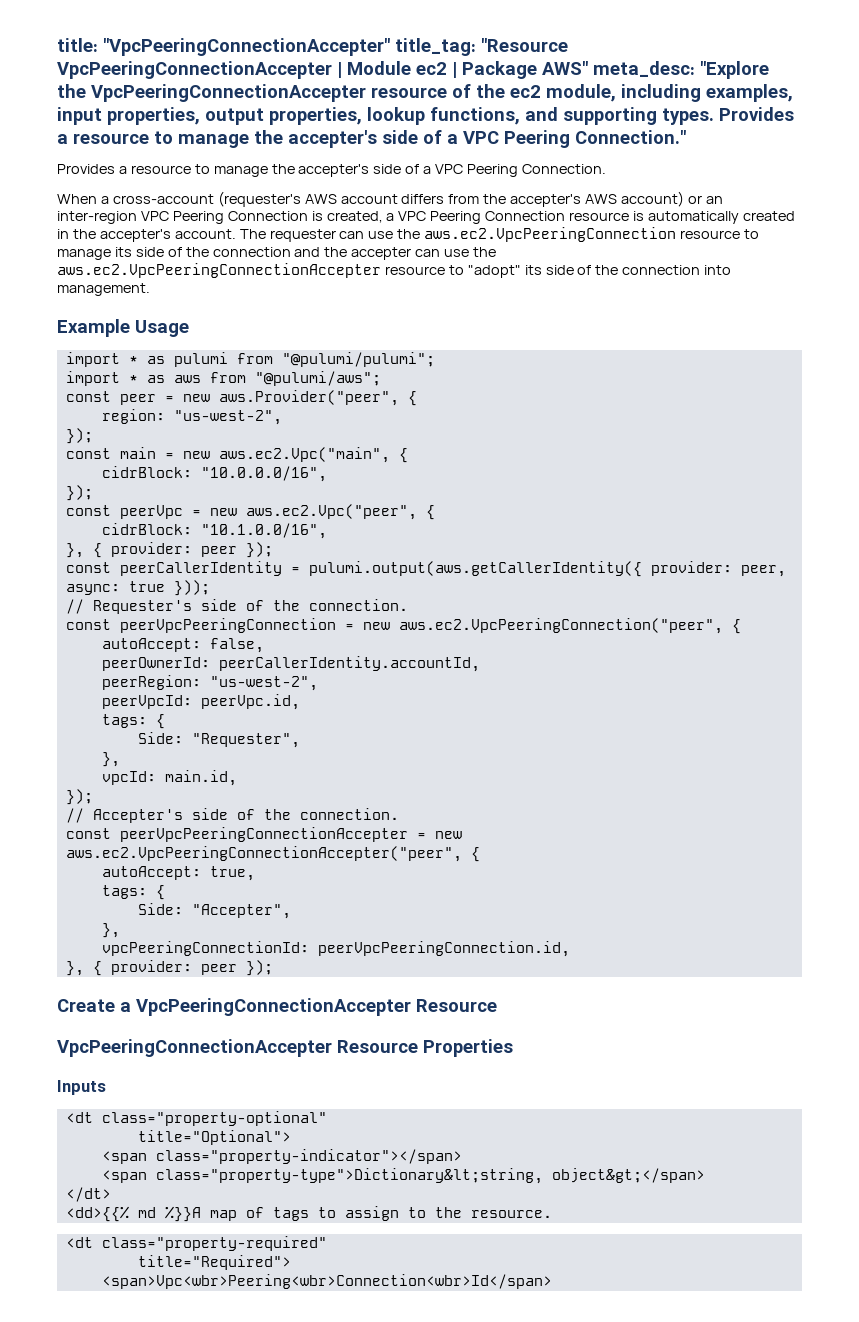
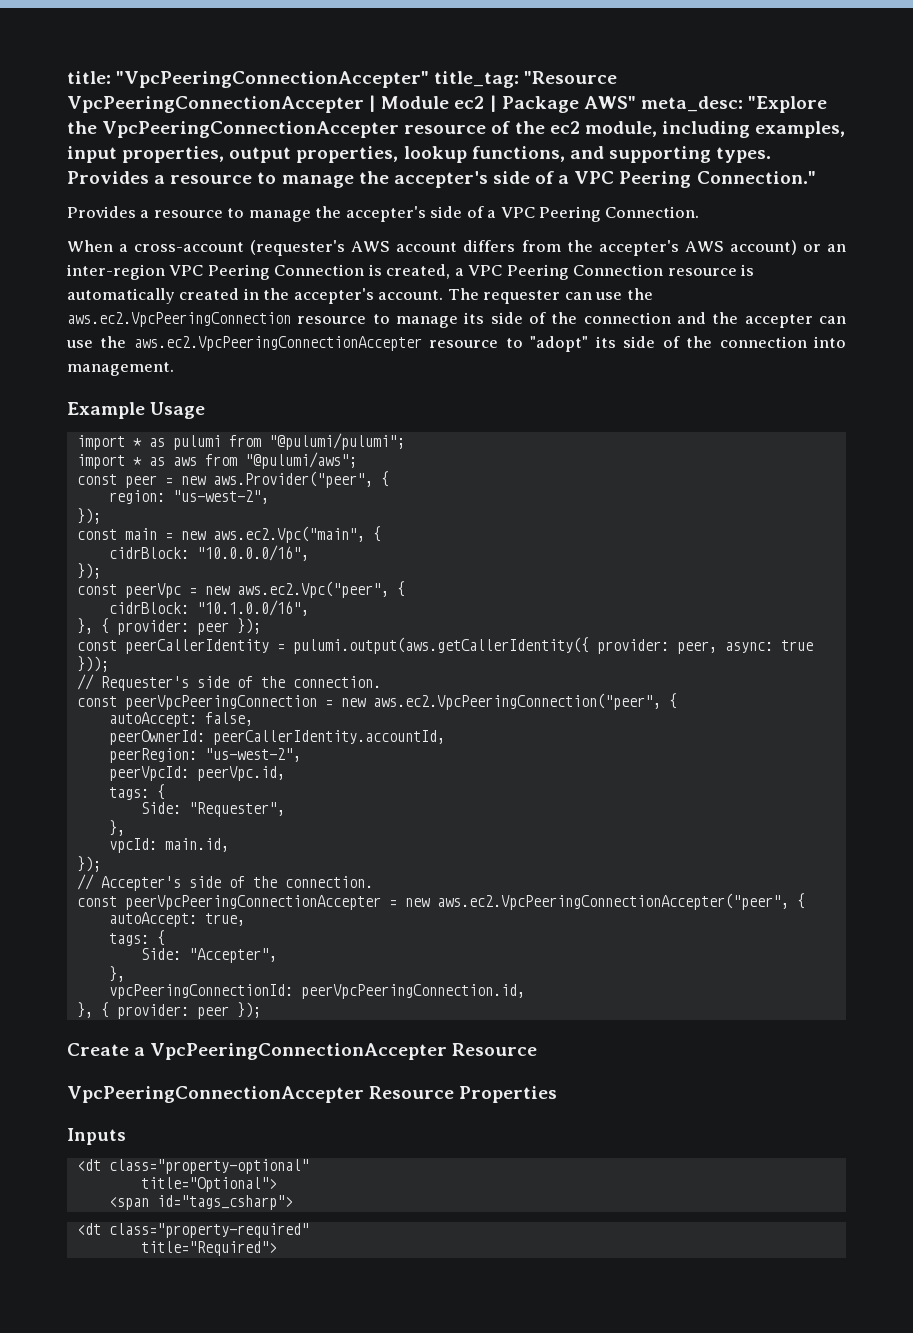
[155,1149,462,1164] [101,1168,705,1184] [65,1187,111,1202] [65,1206,552,1222] class="property-indicator"></span> // <span class="property-type">Dictionary&lt;string, object&gt;</span> // </dt> // <dd>{{% md %}}A map of tags to assign to the resource. -> [156,1195,293,1210] id="tags_csharp">
[101,1274,552,1289] // <span>Vpc<wbr>Peering<wbr>Connection<wbr>Id</span> -> (277, 1248) none

